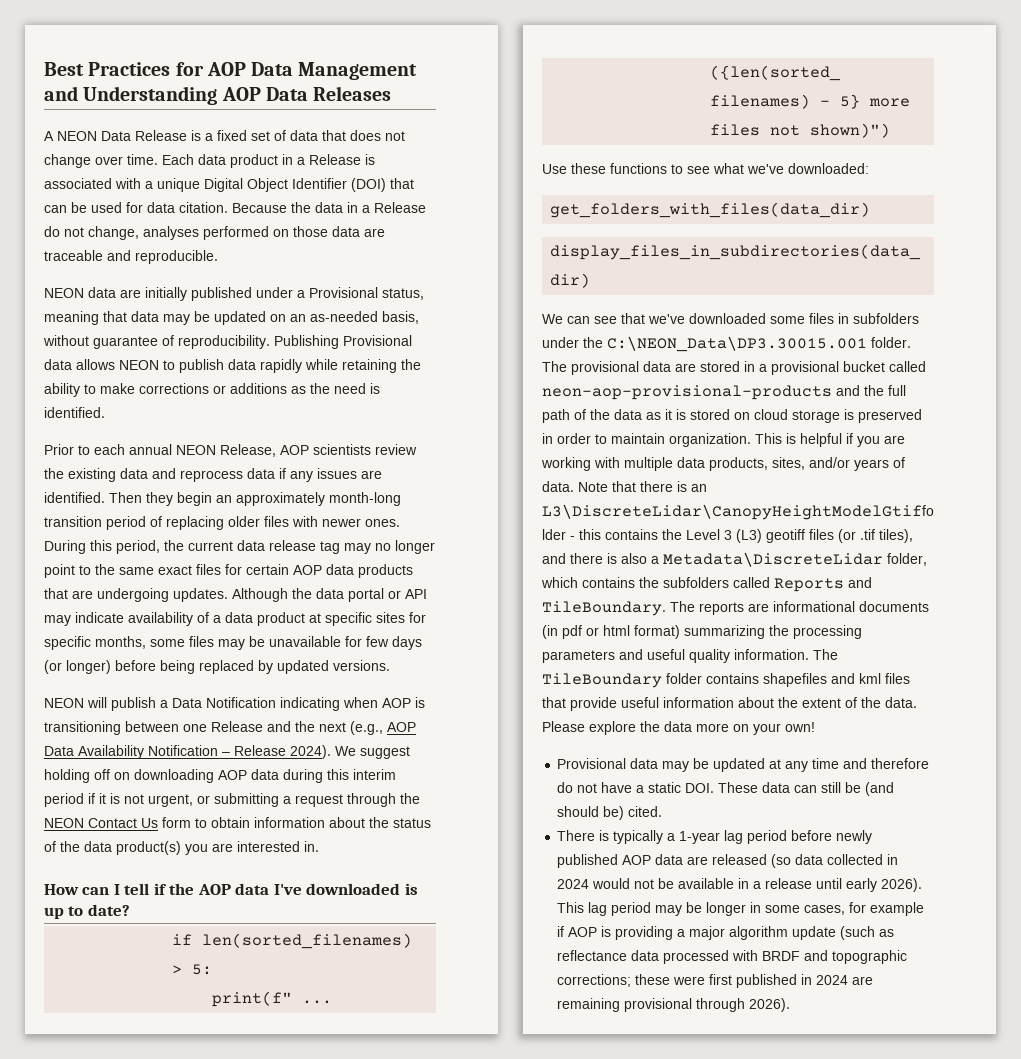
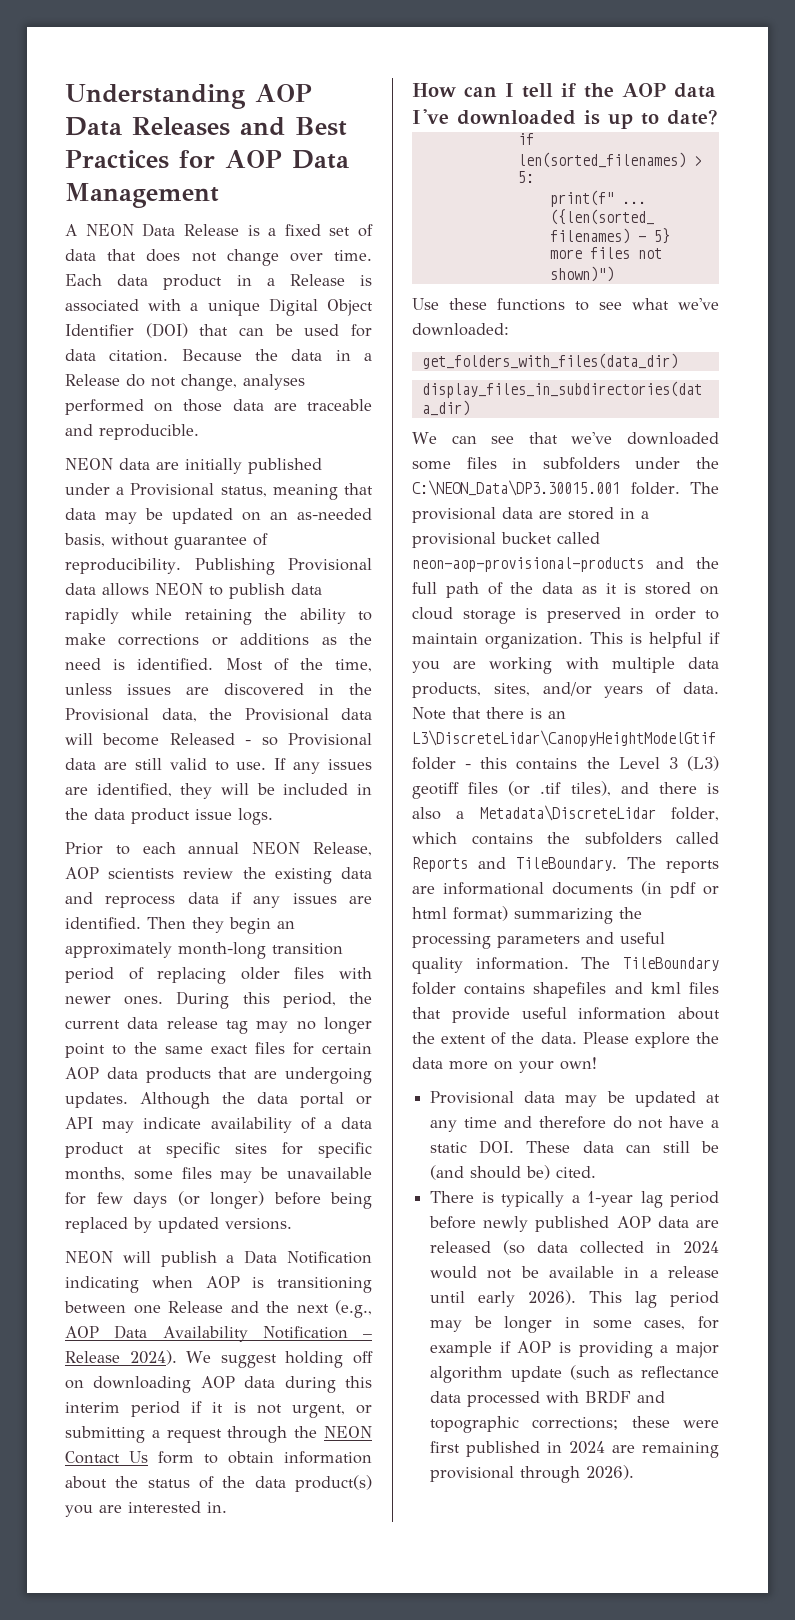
(44, 69) none -> [65,84,312,109] [65,117,285,136] Understanding AOP Data Releases and
[44,86,392,105] and Understanding AOP Data Releases -> (219, 195) none
(105, 412) none -> [225,658,372,672] [65,683,372,696] [65,708,372,722] [65,733,372,746] [65,758,372,774] [65,783,372,799] [65,808,273,825] Most of the time, unless issues are discovered in the Provisional data, the Provisional data will become Released - so Provisional data are still valid to use. If any issues are identified, they will be included in the data product issue logs.

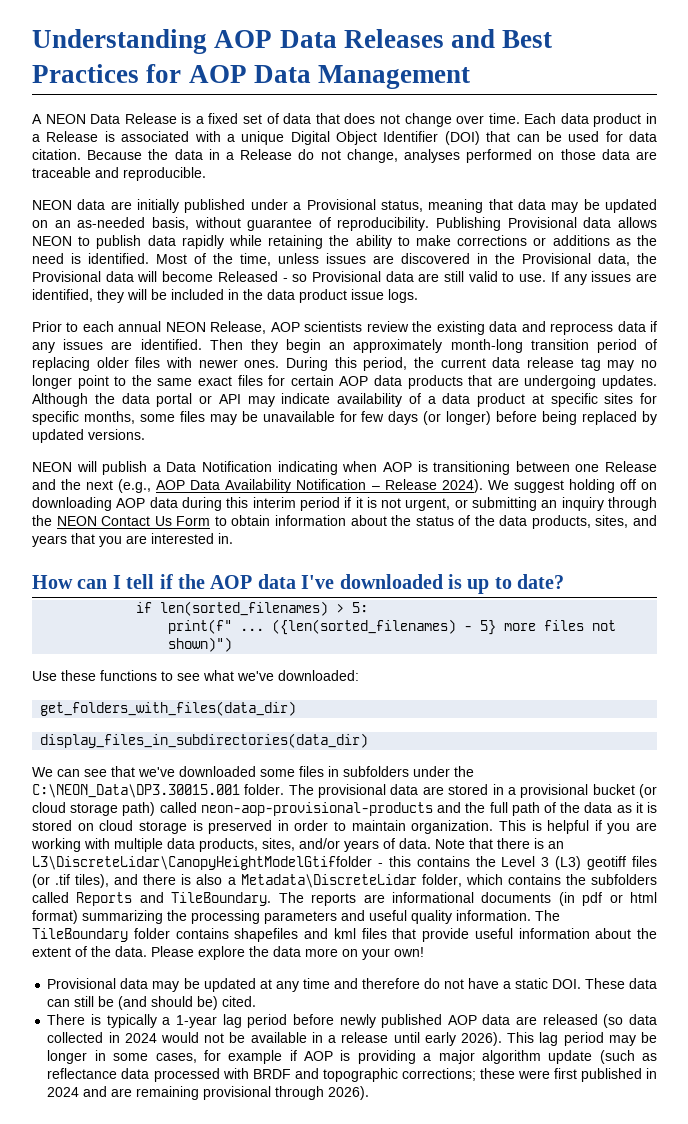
[151,1429,222,1443] a request -> [541,497,604,511] an inquiry
[158,1451,194,1464] form -> [176,516,211,526] Form
[295,1475,372,1492] product(s) -> [531,515,657,529] [32,533,95,547] products, sites, and years that
(552, 538) none -> [639,784,658,798] [32,802,156,816] (or cloud storage path)
(606, 1447) none -> [83,1086,108,1097] and

